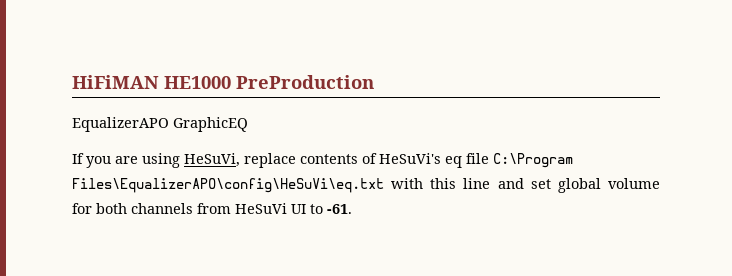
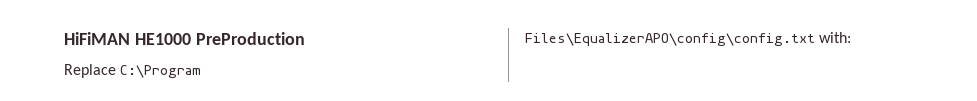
[72,117,248,132] [72,153,573,168] [72,178,661,193] [72,203,352,214] EqualizerAPO GraphicEQ // If you are using HeSuVi, replace contents of HeSuVi's eq file C:\Program Files\EqualizerAPO\config\HeSuVi\eq.txt with this line and set global volume for both channels from HeSuVi UI to -61. -> [64,64,202,78] [525,32,852,46] Replace C:\Program Files\EqualizerAPO\config\config.txt with:

